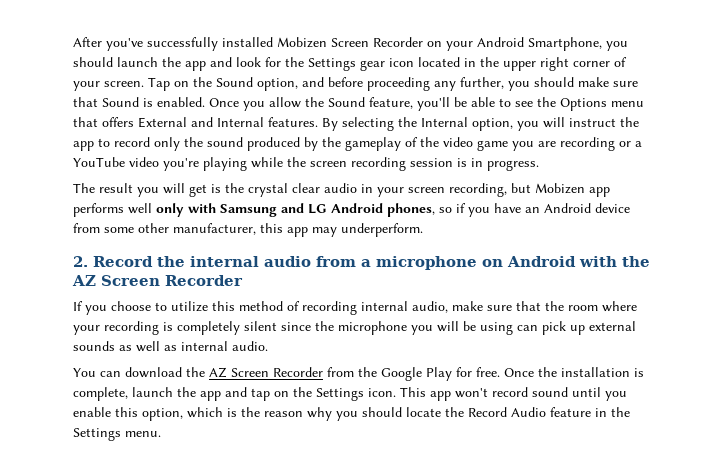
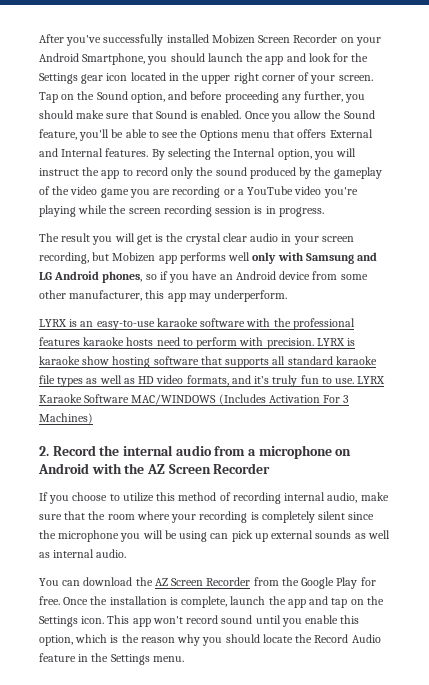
(423, 230) none -> [39,318,355,330] [39,337,356,349] [39,356,377,368] [39,375,386,387] [39,394,350,405] [39,413,93,424] // LYRX is an easy-to-use karaoke software with the professional features karaoke hosts need to perform with precision. LYRX is karaoke show hosting software that supports all standard karaoke file types as well as HD video formats, and it’s truly fun to use. LYRX Karaoke Software MAC/WINDOWS (Includes Activation For 3 Machines)

